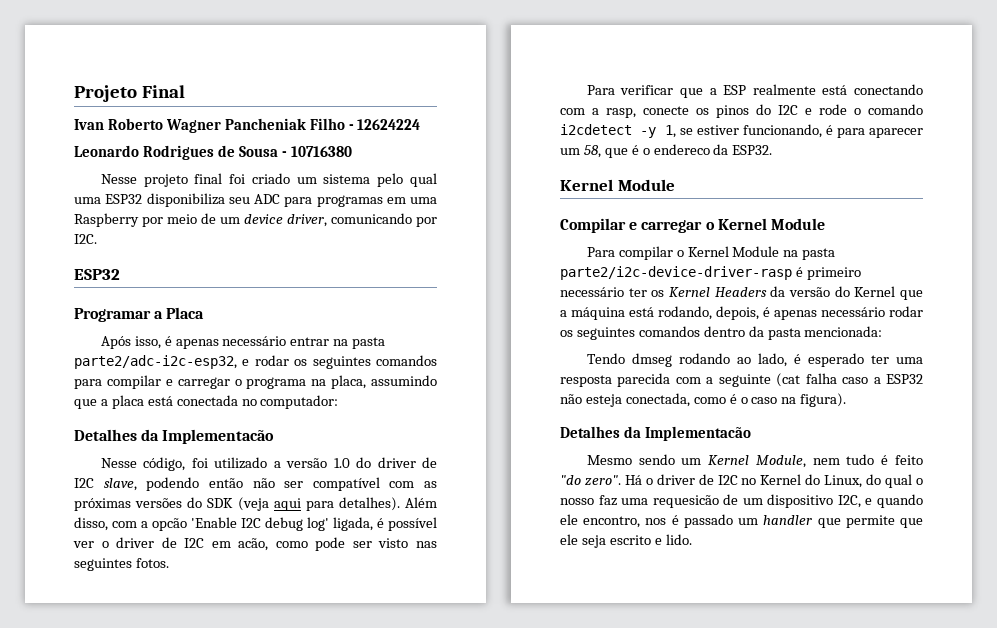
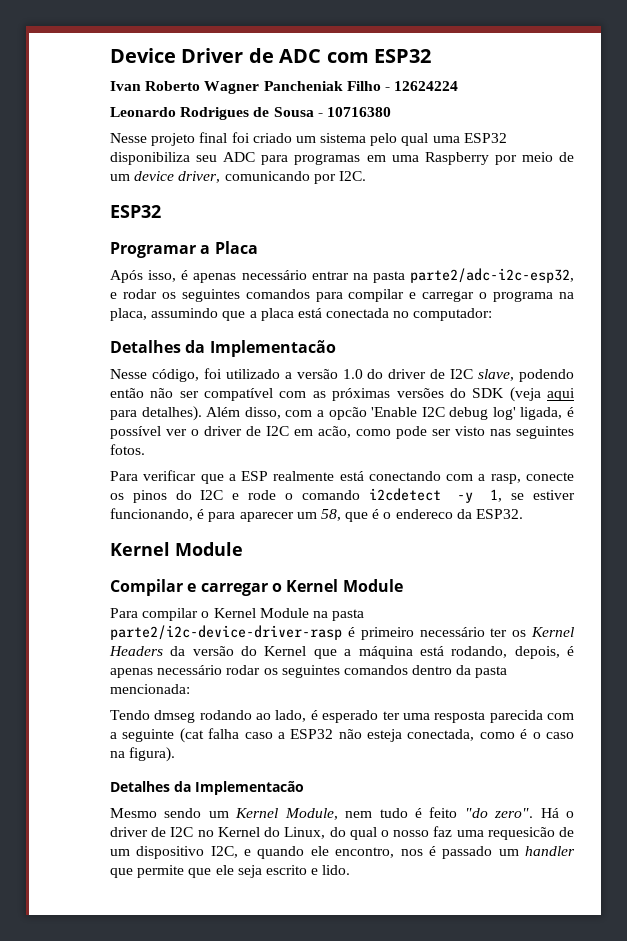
[74,85,185,102] Projeto Final -> [110,48,431,63] Device Driver de ADC com ESP32

